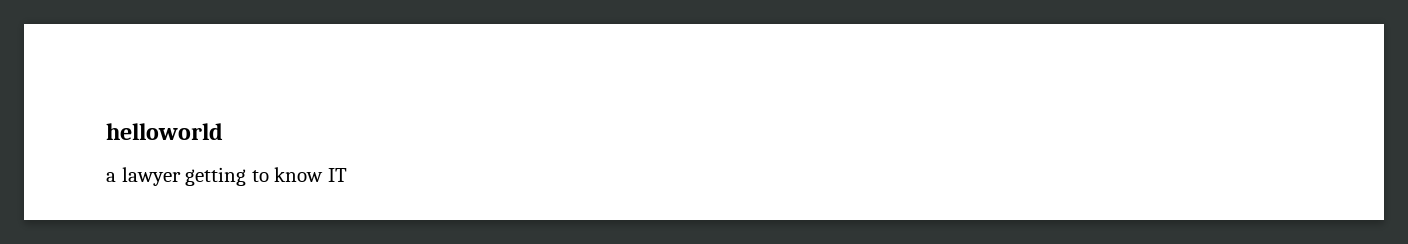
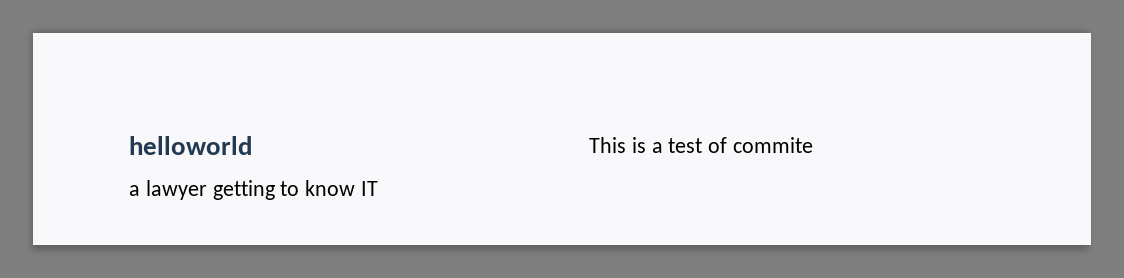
(347, 175) none -> [589,137,814,153] // This is a test of commite

